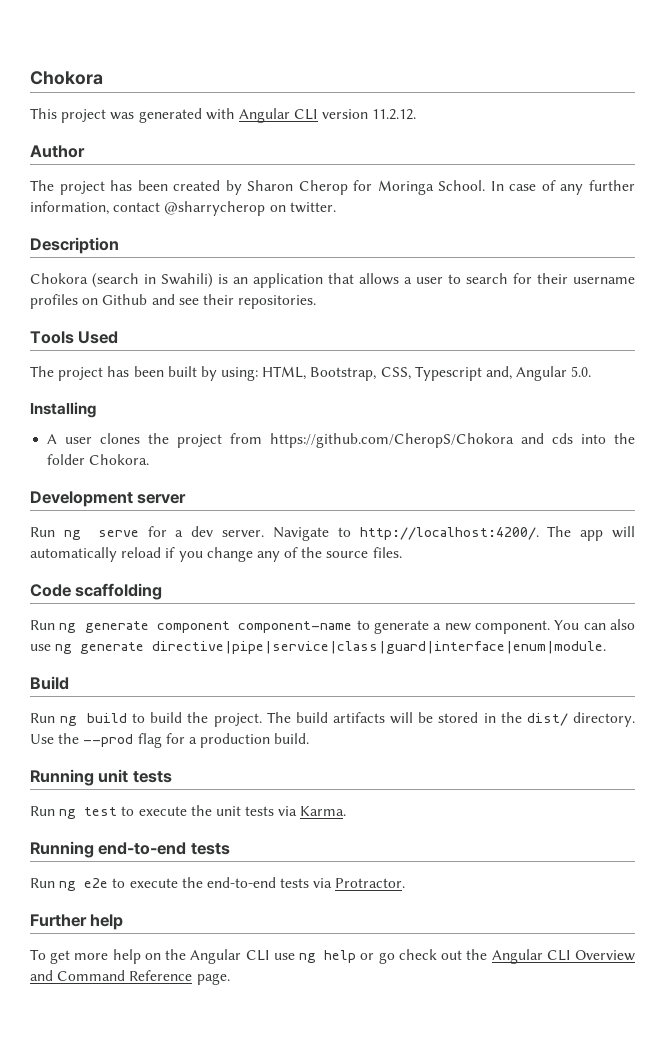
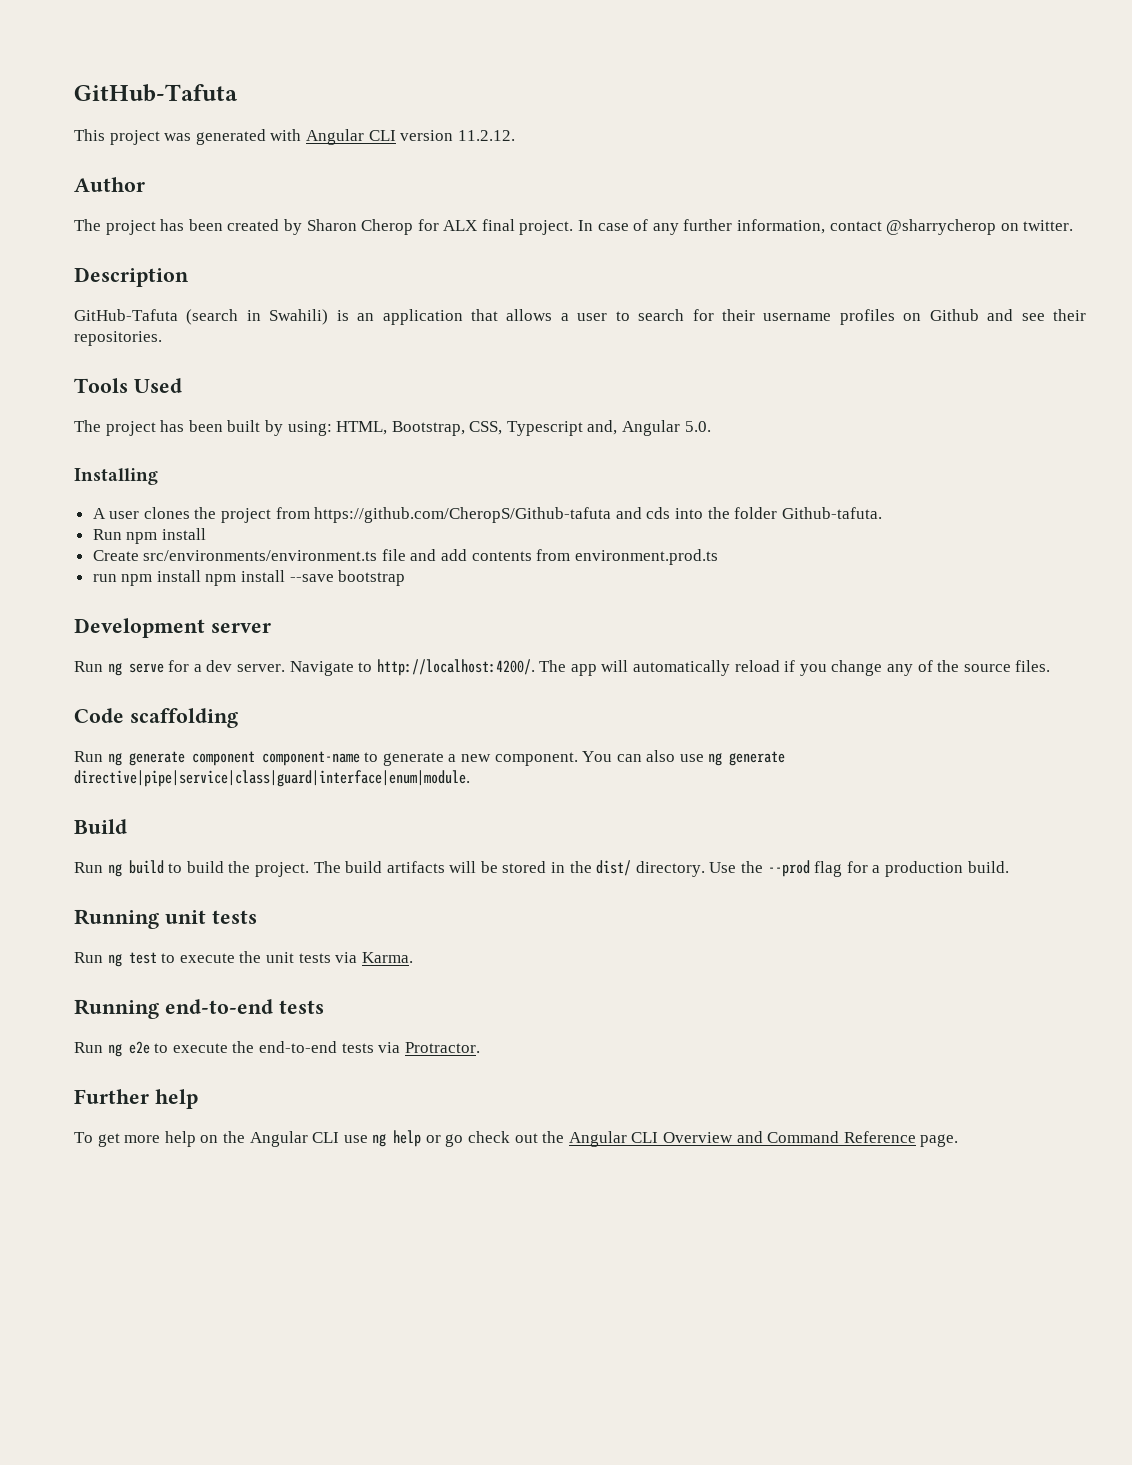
[30,71,103,85] Chokora -> [74,84,238,102] GitHub-Tafuta
[377,180,486,195] Moringa School. -> [443,219,574,235] ALX final project.
[30,273,88,284] Chokora -> [74,309,178,321] GitHub-Tafuta
[270,433,515,448] https://github.com/CheropS/Chokora -> [314,507,612,523] https://github.com/CheropS/Github-tafuta
[89,454,150,465] Chokora. -> [781,507,882,519] [92,528,206,544] [92,549,718,565] [92,570,406,586] Github-tafuta. // Run npm install // Create src/environments/environment.ts file and add contents from environment.prod.ts // run npm install npm install --save bootstrap

